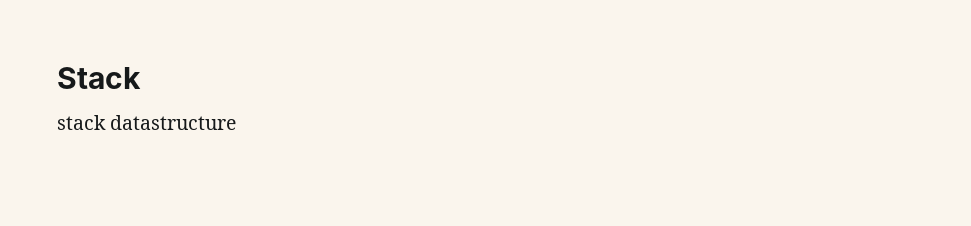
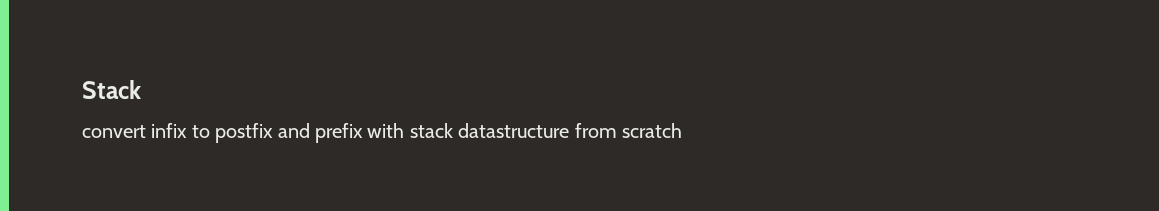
[57,115,237,130] stack datastructure -> [82,123,682,143] convert infix to postfix and prefix with stack datastructure from scratch

